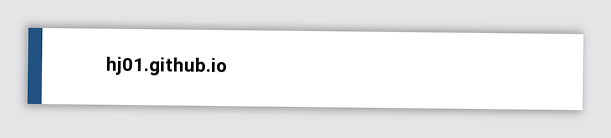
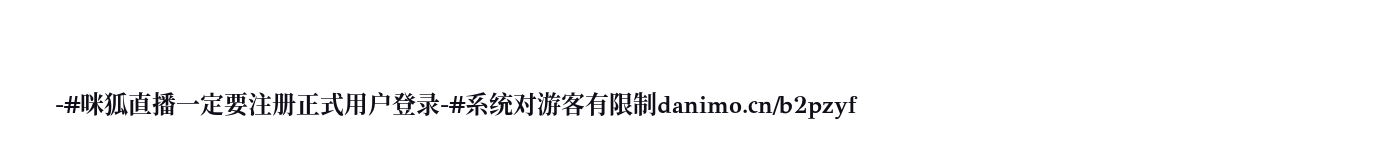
[105,56,228,77] hj01.github.io -> [55,92,858,120] -#咪狐直播一定要注册正式用户登录-#系统对游客有限制danimo.cn/b2pzyf

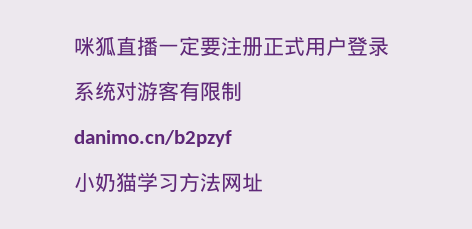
[55,96,81,113] -# -> (74, 46) none
[440,96,466,113] -# -> (389, 46) //
(657, 104) none -> (242, 91) //
(858, 108) none -> [74,172,263,192] // 小奶猫学习方法网址

